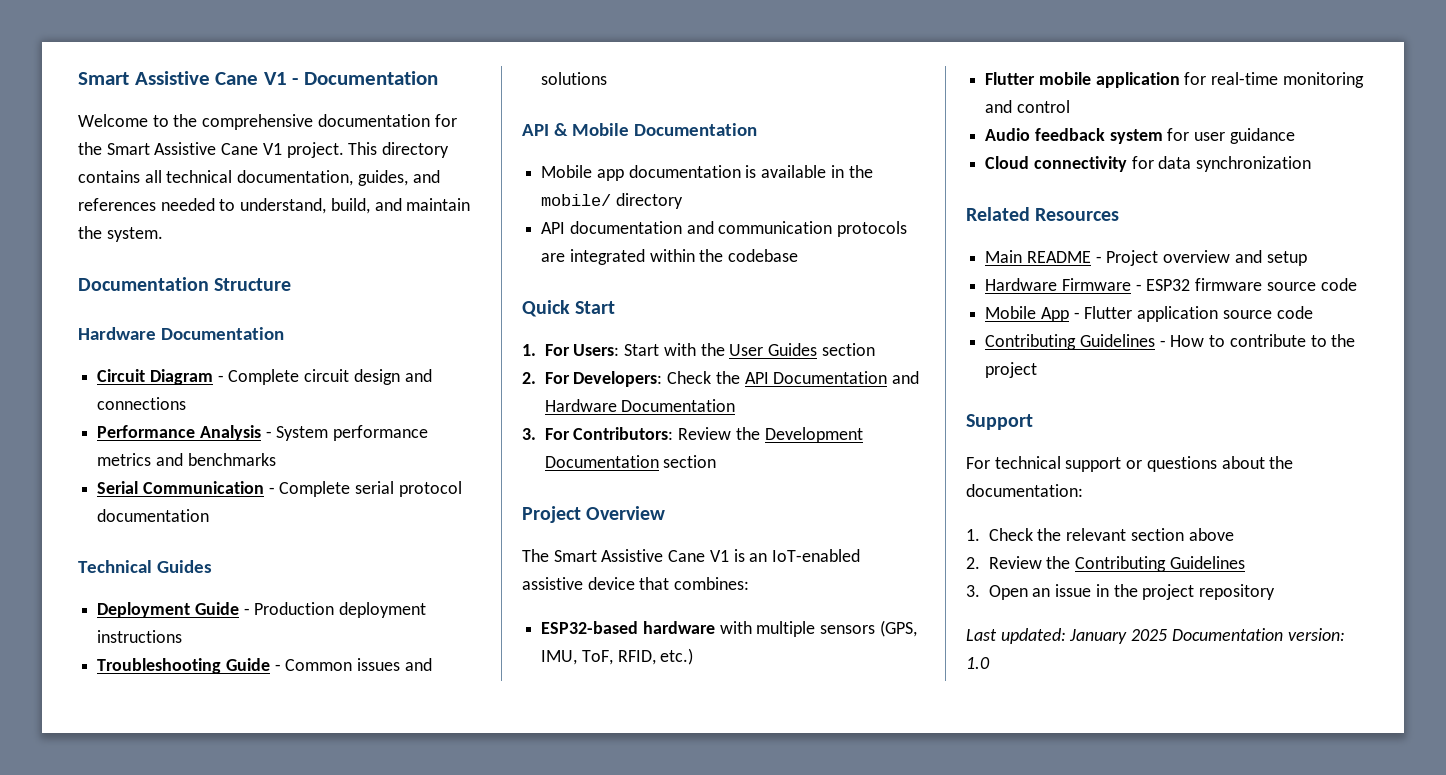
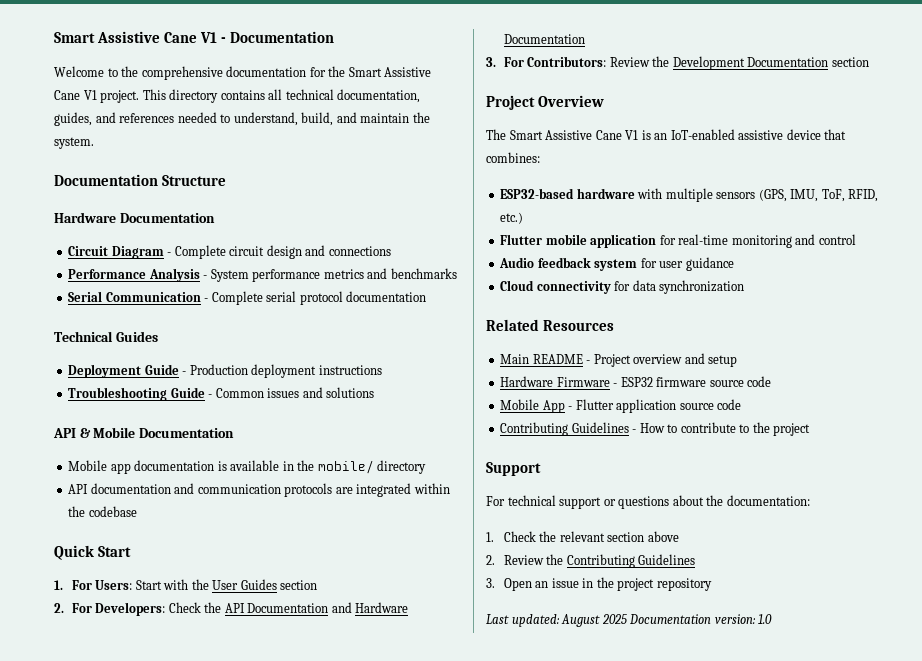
[1069,629,1128,644] January -> [561,614,601,627] August

